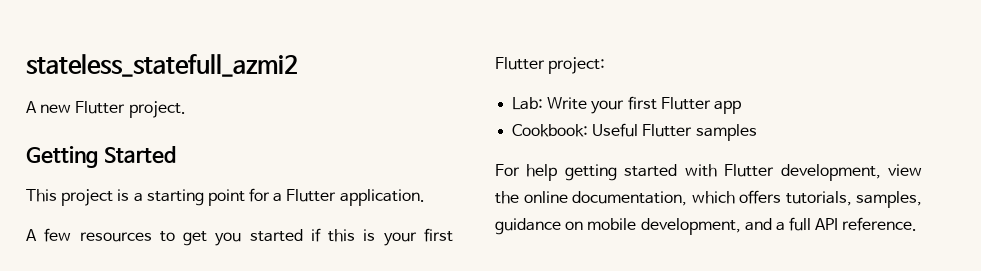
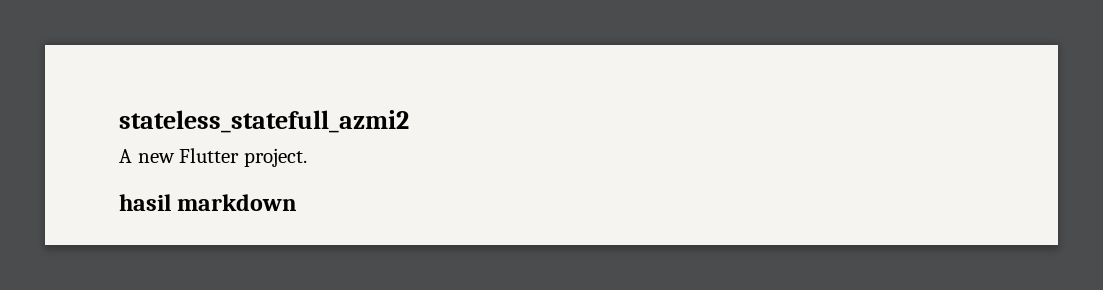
[26,146,176,168] [26,188,425,206] [26,228,453,246] [495,57,606,74] [512,96,741,114] [512,123,757,141] [495,164,922,181] [495,190,922,208] [495,217,918,235] Getting Started // This project is a starting point for a Flutter application. // A few resources to get you started if this is your first Flutter project: // Lab: Write your first Flutter app // Cookbook: Useful Flutter samples // For help getting started with Flutter development, view the online documentation, which offers tutorials, samples, guidance on mobile development, and a full API reference. -> [119,194,298,211] hasil markdown

